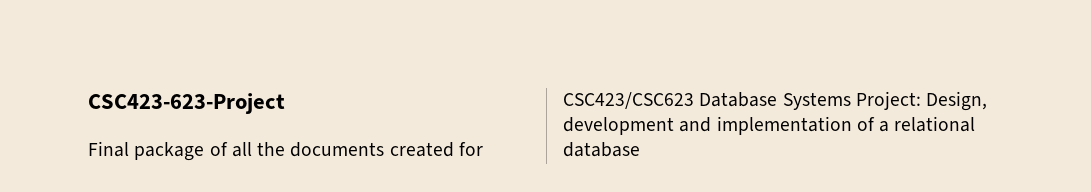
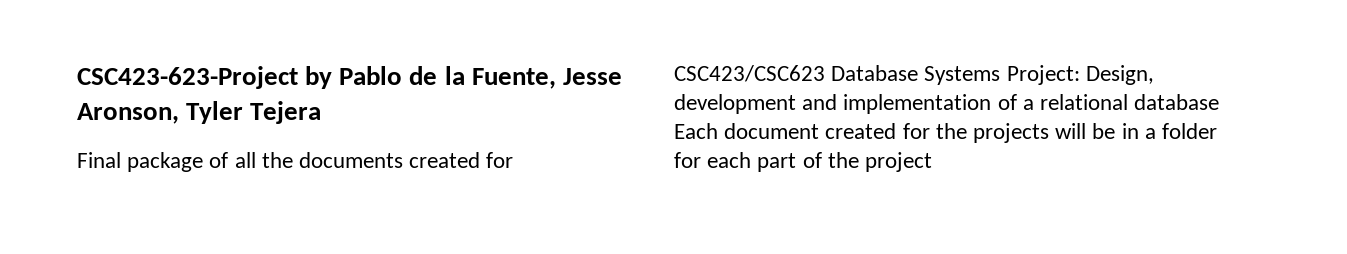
(285, 103) none -> [305,66,622,89] [77,101,322,124] by Pablo de la Fuente, Jesse Aronson, Tyler Tejera
(640, 149) none -> [674,123,1218,143] [674,152,933,172] Each document created for the projects will be in a folder for each part of the project

